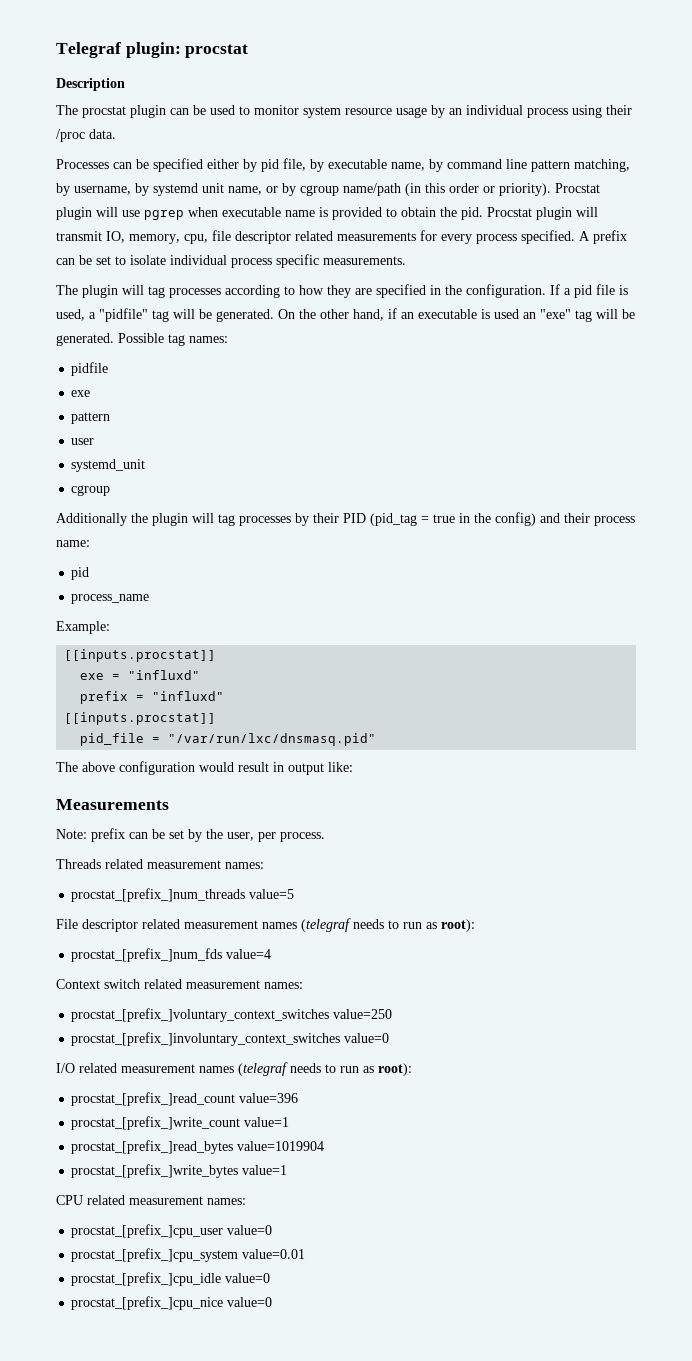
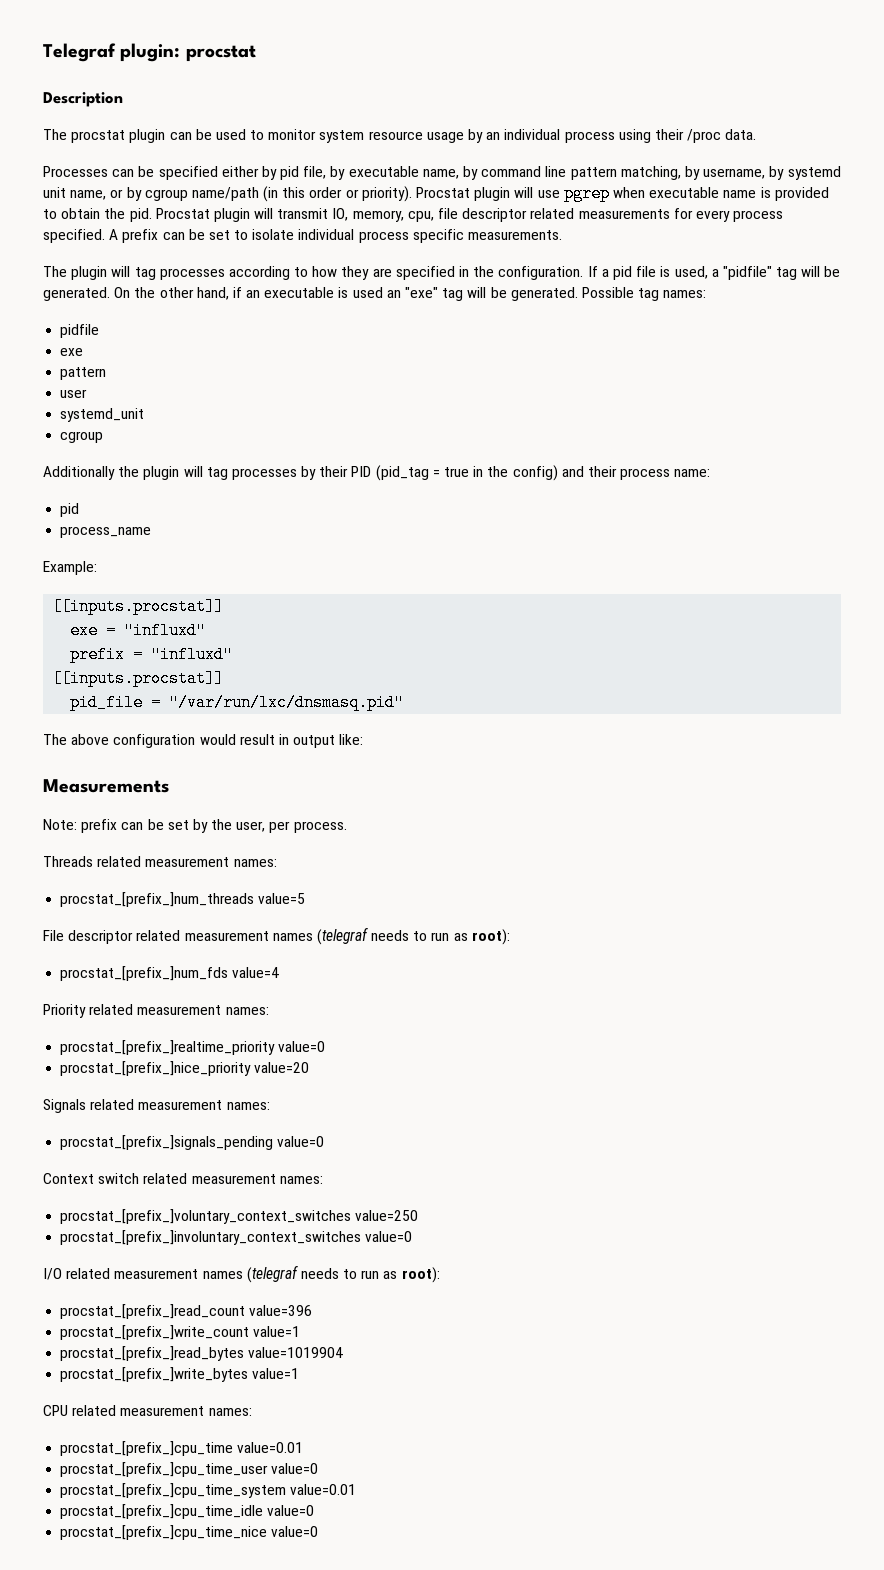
(272, 954) none -> [43,1004,269,1018] [60,1040,326,1055] [60,1061,310,1076] [43,1099,270,1113] [60,1135,325,1150] // Priority related measurement names: // procstat_[prefix_]realtime_priority value=0 // procstat_[prefix_]nice_priority value=20 // Signals related measurement names: // procstat_[prefix_]signals_pending value=0
[71,1224,273,1238] [71,1248,306,1262] [71,1272,271,1286] [71,1296,224,1310] procstat_[prefix_]cpu_user value=0 // procstat_[prefix_]cpu_system value=0.01 // procstat_[prefix_]cpu_idle value=0 // procstat_[prefix_]cpu_nice -> [60,1441,304,1456] [60,1462,319,1477] [60,1483,357,1498] [60,1504,315,1519] [60,1525,268,1540] procstat_[prefix_]cpu_time value=0.01 // procstat_[prefix_]cpu_time_user value=0 // procstat_[prefix_]cpu_time_system value=0.01 // procstat_[prefix_]cpu_time_idle value=0 // procstat_[prefix_]cpu_time_nice

